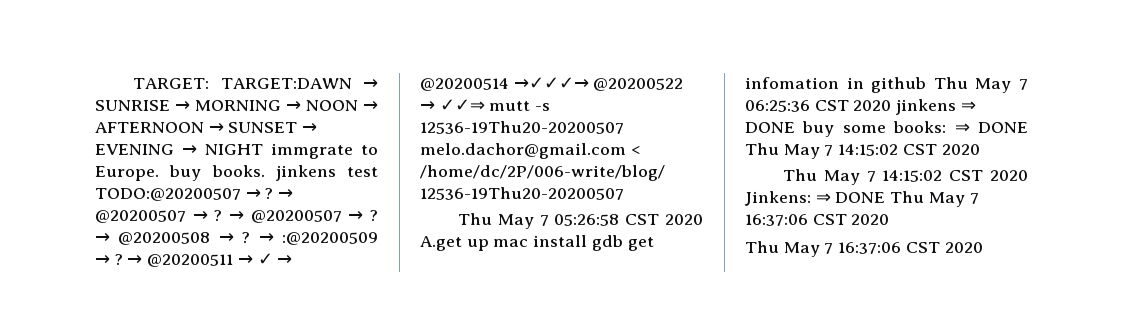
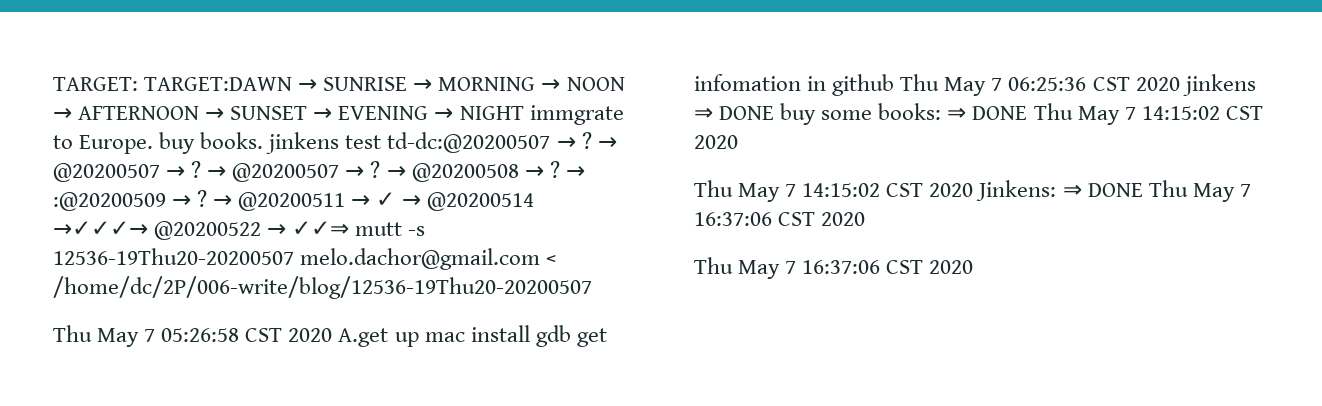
[95,188,241,201] TODO:@20200507 -> [387,132,551,153] td-dc:@20200507

